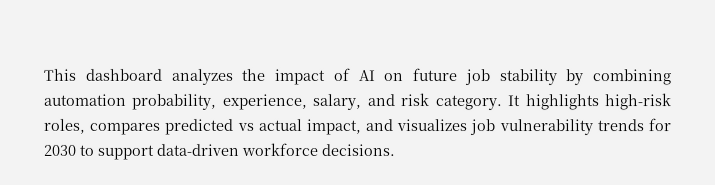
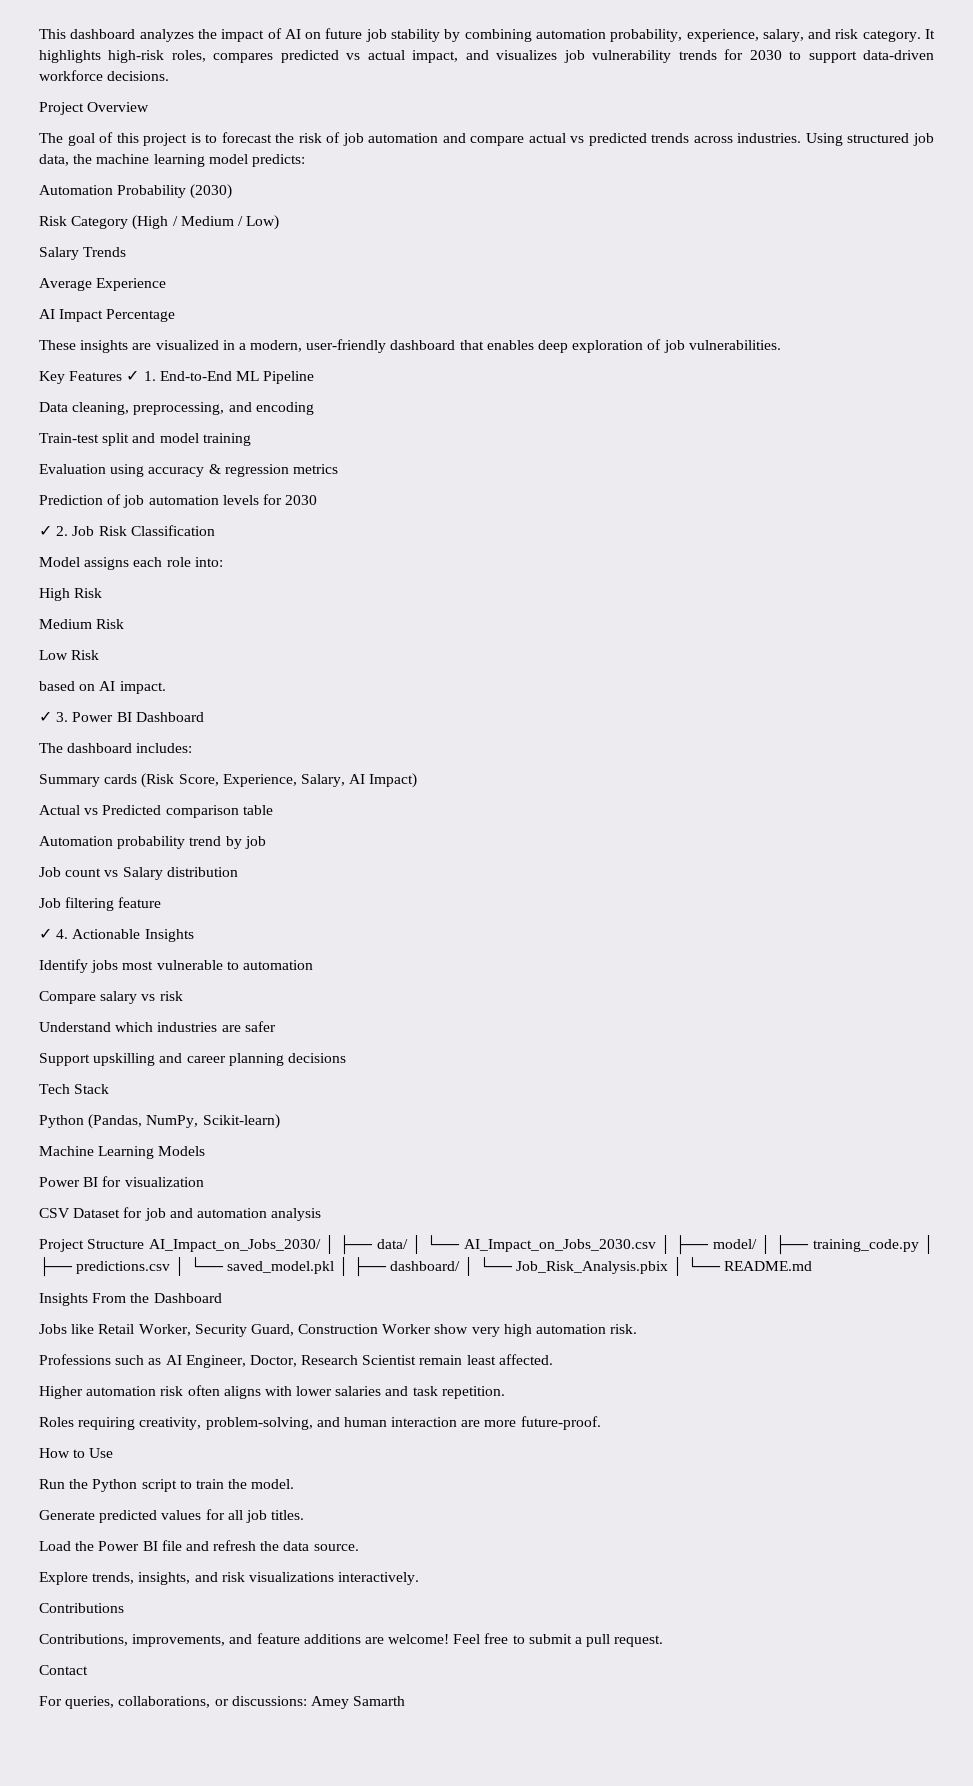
(395, 150) none -> [39,102,150,115] [39,132,934,146] [39,154,305,167] [39,184,233,199] [39,215,280,230] [39,247,127,260] [39,278,167,291] [39,309,176,322] [39,339,781,353] [39,370,315,384] [39,402,314,415] [39,433,251,446] [39,464,338,477] [39,494,318,508] [39,525,215,536] [39,557,223,570] [39,588,103,601] [39,619,125,629] [39,650,100,660] [39,681,166,694] [39,711,204,722] [39,743,193,753] [39,773,418,788] [39,805,273,818] [39,836,266,849] [39,867,238,880] [39,897,162,911] [39,928,194,942] [39,959,313,973] [39,991,183,1004] [39,1021,276,1032] [39,1053,346,1066] [39,1084,110,1094] [39,1114,280,1129] [39,1146,206,1159] [39,1176,204,1187] [39,1207,322,1221] [39,1235,935,1255] [39,1257,813,1277] [39,1293,222,1306] [39,1324,638,1337] [39,1354,553,1368] [39,1385,505,1399] [39,1416,601,1430] [39,1448,114,1458] [39,1479,295,1492] [39,1509,305,1523] [39,1540,359,1551] [39,1572,420,1585] [39,1603,124,1613] [39,1633,664,1647] [39,1665,88,1675] [39,1696,406,1709] // Project Overview // The goal of this project is to forecast the risk of job automation and compare actual vs predicted trends across industries. Using structured job data, the machine learning model predicts: // Automation Probability (2030) // Risk Category (High / Medium / Low) // Salary Trends // Average Experience // AI Impact Percentage // These insights are visualized in a modern, user-friendly dashboard that enables deep exploration of job vulnerabilities. // Key Features ✓ 1. End-to-End ML Pipeline // Data cleaning, preprocessing, and encoding // Train-test split and model training // Evaluation using accuracy & regression metrics // Prediction of job automation levels for 2030 // ✓ 2. Job Risk Classification // Model assigns each role into: // High Risk // Medium Risk // Low Risk // based on AI impact. // ✓ 3. Power BI Dashboard // The dashboard includes: // Summary cards (Risk Score, Experience, Salary, AI Impact) // Actual vs Predicted comparison table // Automation probability trend by job // Job count vs Salary distribution // Job filtering feature // ✓ 4. Actionable Insights // Identify jobs most vulnerable to automation // Compare salary vs risk // Understand which industries are safer // Support upskilling and career planning decisions // Tech Stack // Python (Pandas, NumPy, Scikit-learn) // Machine Learning Models // Power BI for visualization // CSV Dataset for job and automation analysis // Project Structure AI_Impact_on_Jobs_2030/ │ ├── data/ │ └── AI_Impact_on_Jobs_2030.csv │ ├── model/ │ ├── training_code.py │ ├── predictions.csv │ └── saved_model.pkl │ ├── dashboard/ │ └── Job_Risk_Analysis.pbix │ └── README.md // Insights From the Dashboard // Jobs like Retail Worker, Security Guard, Construction Worker show very high automation risk. // Professions such as AI Engineer, Doctor, Research Scientist remain least affected. // Higher automation risk often aligns with lower salaries and task repetition. // Roles requiring creativity, problem-solving, and human interaction are more future-proof. // How to Use // Run the Python script to train the model. // Generate predicted values for all job titles. // Load the Power BI file and refresh the data source. // Explore trends, insights, and risk visualizations interactively. // Contributions // Contributions, improvements, and feature additions are welcome! Feel free to submit a pull request. // Contact // For queries, collaborations, or discussions: Amey Samarth

